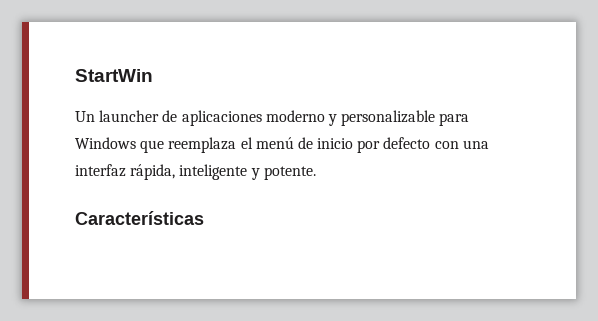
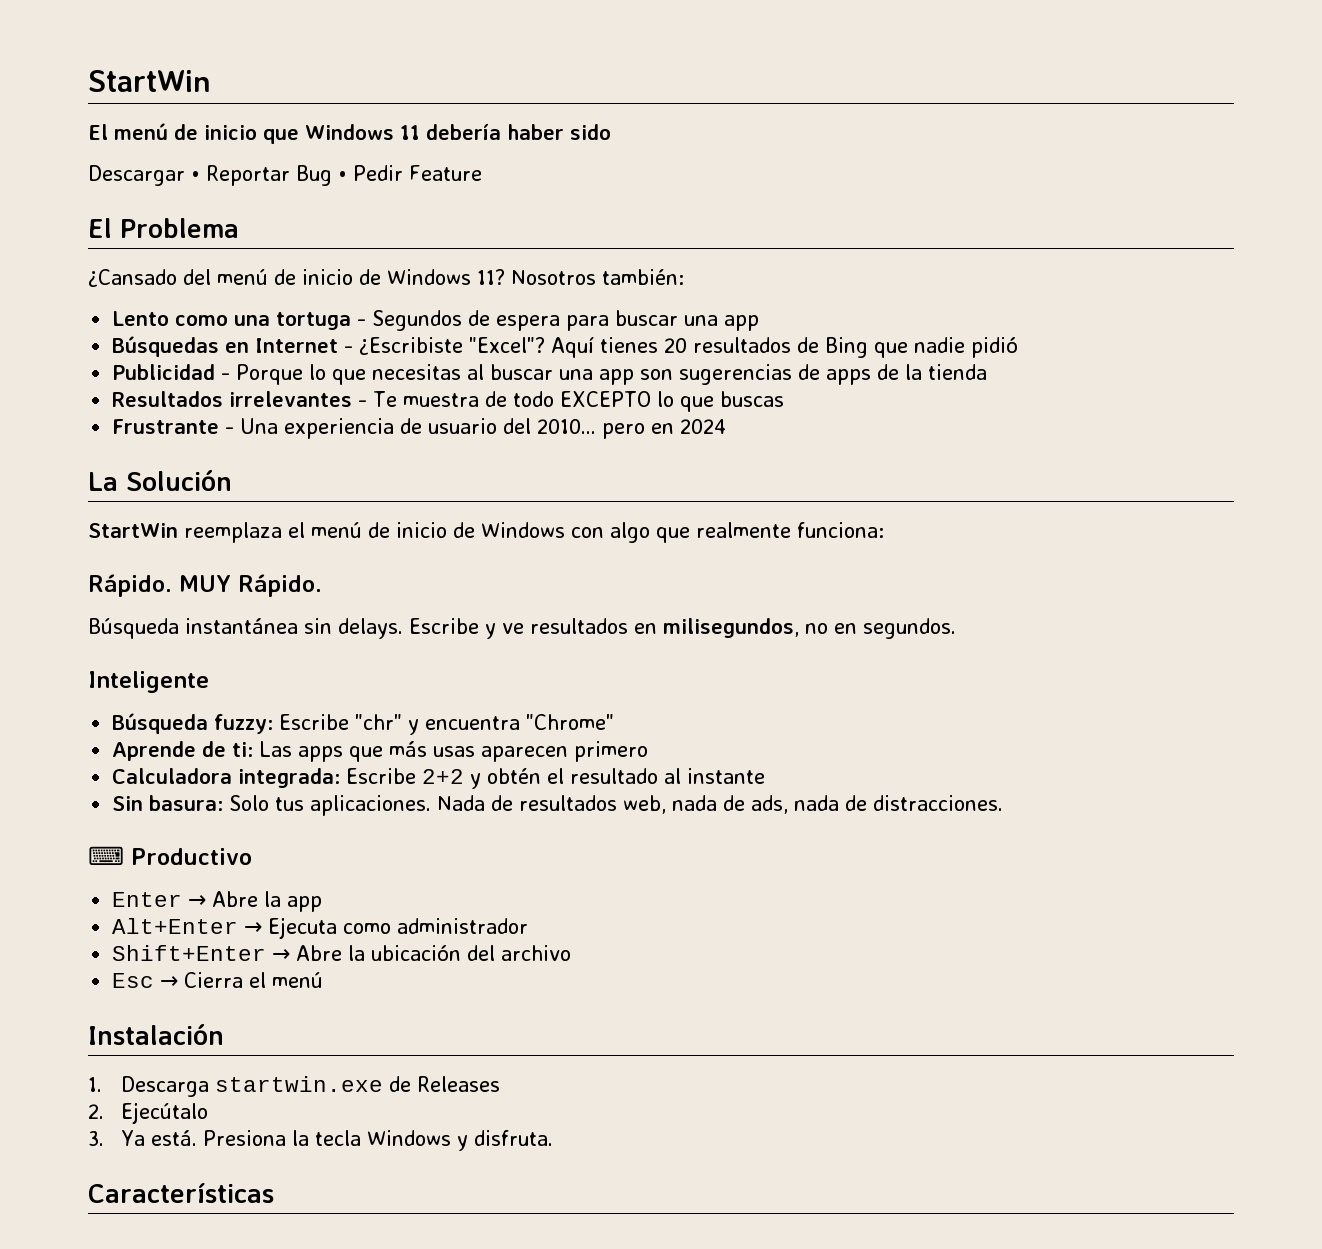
[75,110,470,126] [75,137,165,153] Un launcher de aplicaciones moderno y personalizable para Windows que -> [88,123,611,144] [88,165,482,186] [88,218,239,238] [88,269,684,287] [112,310,760,331] [112,336,1019,358] [112,364,988,385] [112,391,785,412] [112,418,727,439] [88,470,232,491] [88,523,178,538] El menú de inicio que Windows 11 debería haber sido // Descargar • Reportar Bug • Pedir Feature // El Problema // ¿Cansado del menú de inicio de Windows 11? Nosotros también: // Lento como una tortuga - Segundos de espera para buscar una app // Búsquedas en Internet - ¿Escribiste "Excel"? Aquí tienes 20 resultados de Bing que nadie pidió // Publicidad - Porque lo que necesitas al buscar una app son sugerencias de apps de la tienda // Resultados irrelevantes - Te muestra de todo EXCEPTO lo que buscas // Frustrante - Una experiencia de usuario del 2010... pero en 2024 // La Solución // StartWin
[357,137,489,153] [75,164,316,180] por defecto con una interfaz rápida, inteligente y potente. -> [453,522,884,543] [88,574,322,597] [88,618,956,639] [88,671,209,693] [112,713,615,735] [112,741,649,762] [112,768,766,789] [112,795,1004,816] [88,846,252,865] [112,891,323,912] [112,917,529,939] [112,945,572,961] [112,972,324,988] [88,1024,224,1045] [88,1076,501,1097] [88,1102,209,1124] [88,1130,554,1151] de Windows con algo que realmente funciona: // Rápido. MUY Rápido. // Búsqueda instantánea sin delays. Escribe y ve resultados en milisegundos, no en segundos. // Inteligente // Búsqueda fuzzy: Escribe "chr" y encuentra "Chrome" // Aprende de ti: Las apps que más usas aparecen primero // Calculadora integrada: Escribe 2+2 y obtén el resultado al instante // Sin basura: Solo tus aplicaciones. Nada de resultados web, nada de ads, nada de distracciones. // ⌨ Productivo // Enter → Abre la app // Alt+Enter → Ejecuta como administrador // Shift+Enter → Abre la ubicación del archivo // Esc → Cierra el menú // Instalación // 1. Descarga startwin.exe de Releases // 2. Ejecútalo // 3. Ya está. Presiona la tecla Windows y disfruta.

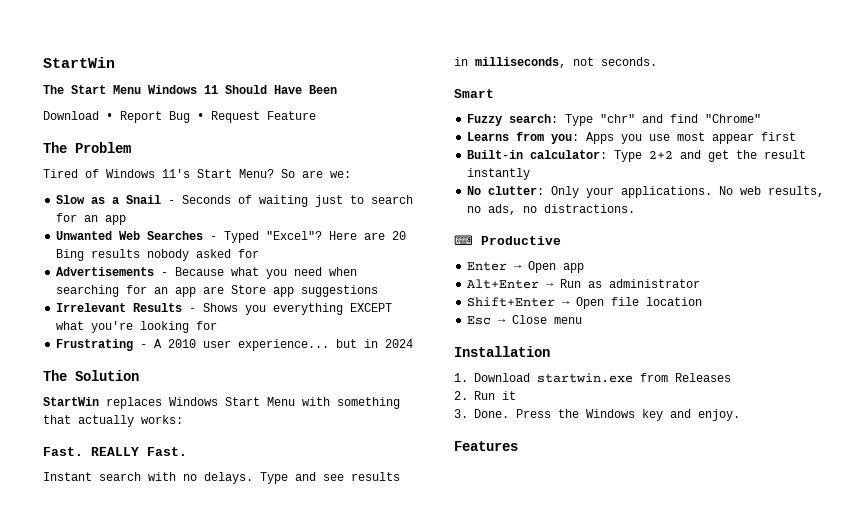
[88,123,611,144] [88,165,290,186] El menú de inicio que Windows 11 debería haber sido // Descargar • Reportar -> [43,85,337,94] [43,111,162,123] The Start Menu Windows 11 Should Have Been // Download • Report
[353,165,403,181] Pedir -> [211,111,260,123] Request
[88,218,239,238] [88,269,684,287] [112,310,760,331] [112,336,1019,358] [112,364,988,385] [112,391,785,412] [112,418,675,439] El Problema // ¿Cansado del menú de inicio de Windows 11? Nosotros también: // Lento como una tortuga - Segundos de espera para buscar una app // Búsquedas en Internet - ¿Escribiste "Excel"? Aquí tienes 20 resultados de Bing que nadie pidió // Publicidad - Porque lo que necesitas al buscar una app son sugerencias de apps de la tienda // Resultados irrelevantes - Te muestra de todo EXCEPTO lo que buscas // Frustrante - Una experiencia de usuario del 2010... pero en -> [43,142,131,153] [43,169,351,178] [56,195,414,207] [56,213,127,225] [56,231,407,243] [56,249,260,261] [56,267,358,279] [56,285,379,297] [56,303,393,315] [56,321,218,333] [56,339,379,351] The Problem // Tired of Windows 11's Start Menu? So are we: // Slow as a Snail - Seconds of waiting just to search for an app // Unwanted Web Searches - Typed "Excel"? Here are 20 Bing results nobody asked for // Advertisements - Because what you need when searching for an app are Store app suggestions // Irrelevant Results - Shows you everything EXCEPT what you're looking for // Frustrating - A 2010 user experience... but in
[88,470,232,491] [88,522,884,543] [88,574,322,597] [88,618,956,639] [88,671,209,693] [112,713,615,735] [112,741,649,762] [112,768,766,789] [112,795,1004,816] La Solución // StartWin reemplaza el menú de inicio de Windows con algo que realmente funciona: // Rápido. MUY Rápido. // Búsqueda instantánea sin delays. Escribe y ve resultados en milisegundos, no en segundos. // Inteligente // Búsqueda fuzzy: Escribe "chr" y encuentra "Chrome" // Aprende de ti: Las apps que más usas aparecen primero // Calculadora integrada: Escribe 2+2 y obtén el resultado al instante // Sin basura: Solo tus aplicaciones. Nada de resultados web, nada de ads, nada de distracciones. -> [43,370,139,381] [43,397,400,409] [43,415,183,427] [43,447,187,456] [43,472,400,484] [454,57,657,68] [454,89,494,98] [467,114,762,126] [467,132,797,144] [467,150,807,162] [467,168,531,180] [467,186,825,198] [467,204,636,215] The Solution // StartWin replaces Windows Start Menu with something that actually works: // Fast. REALLY Fast. // Instant search with no delays. Type and see results in milliseconds, not seconds. // Smart // Fuzzy search: Type "chr" and find "Chrome" // Learns from you: Apps you use most appear first // Built-in calculator: Type 2+2 and get the result instantly // No clutter: Only your applications. No web results, no ads, no distractions.
[131,848,252,865] Productivo -> [481,236,561,245] Productive
[212,891,282,907] Abre la -> [528,261,557,273] Open
[268,917,529,939] Ejecuta como administrador -> [560,279,701,288] Run as administrator
[296,945,572,961] [112,972,324,988] [88,1024,224,1045] [88,1076,412,1097] Abre la ubicación del archivo // Esc → Cierra el menú // Instalación // 1. Descarga startwin.exe de -> [576,297,703,309] [467,315,583,325] [454,346,550,357] [454,373,669,383] Open file location // Esc → Close menu // Installation // 1. Download startwin.exe from
[121,1102,209,1124] Ejecútalo -> [474,391,517,400] Run it
[121,1130,554,1151] [88,1183,274,1203] Ya está. Presiona la tecla Windows y disfruta. // Características -> [474,409,741,421] [454,441,518,451] Done. Press the Windows key and enjoy. // Features

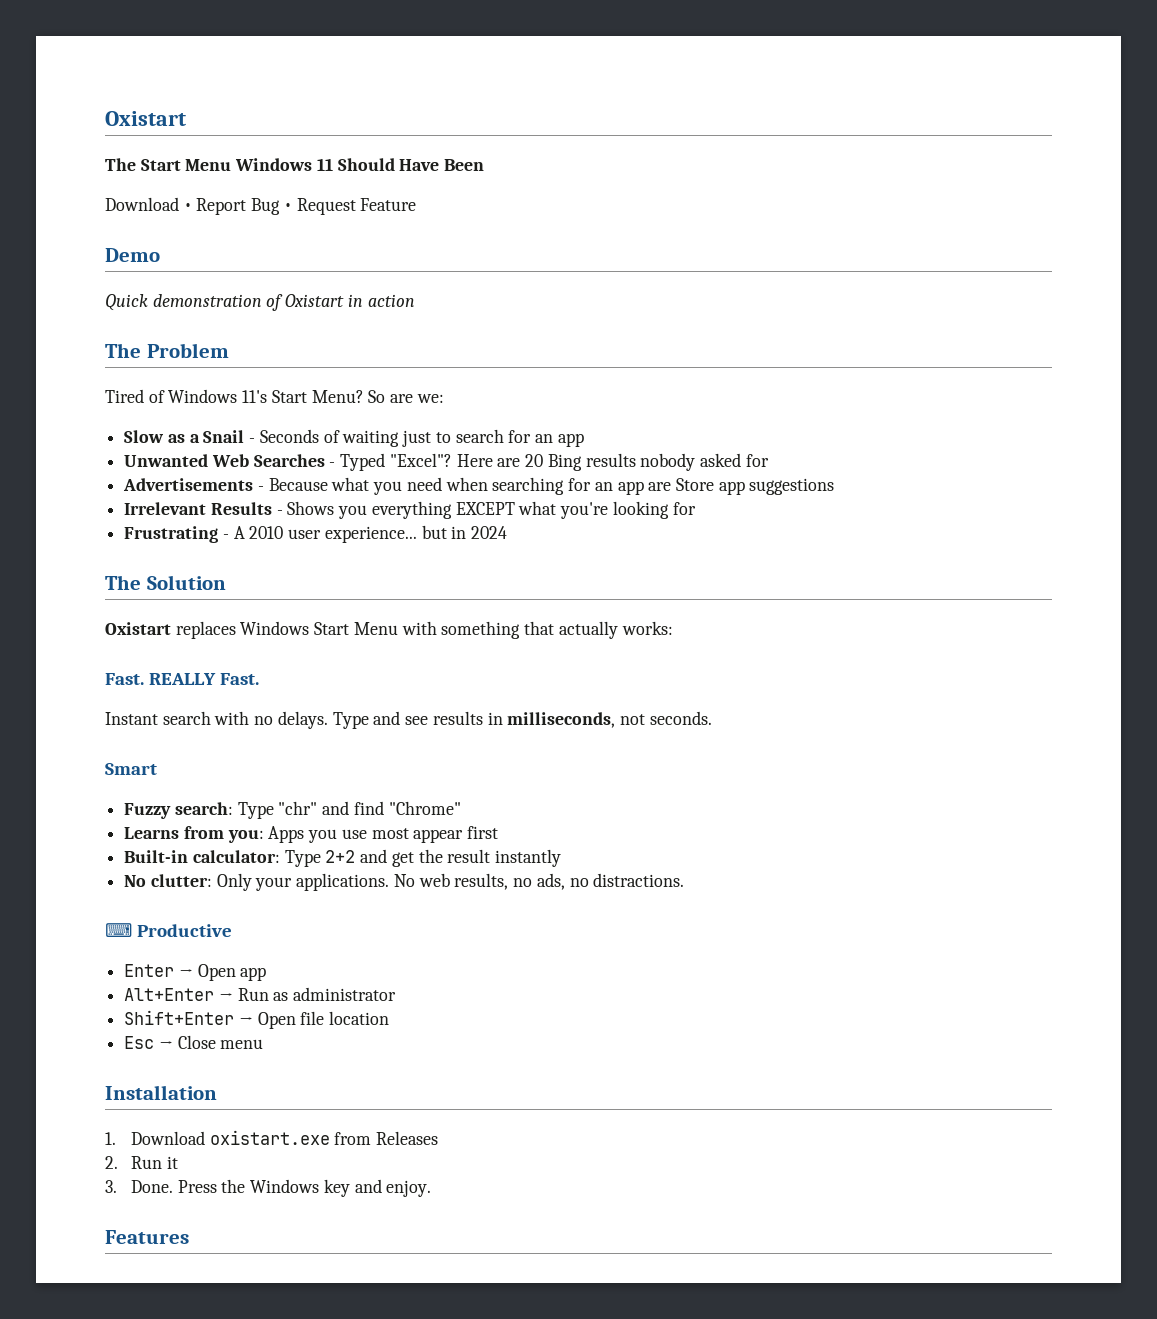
[43,57,115,68] StartWin -> [105,111,186,126] Oxistart
(316, 115) none -> [105,248,160,262] [105,294,415,311] // Demo // Quick demonstration of Oxistart in action
[43,397,99,406] StartWin -> [105,622,171,635] Oxistart
[537,373,634,383] startwin.exe -> [209,1130,330,1145] oxistart.exe

